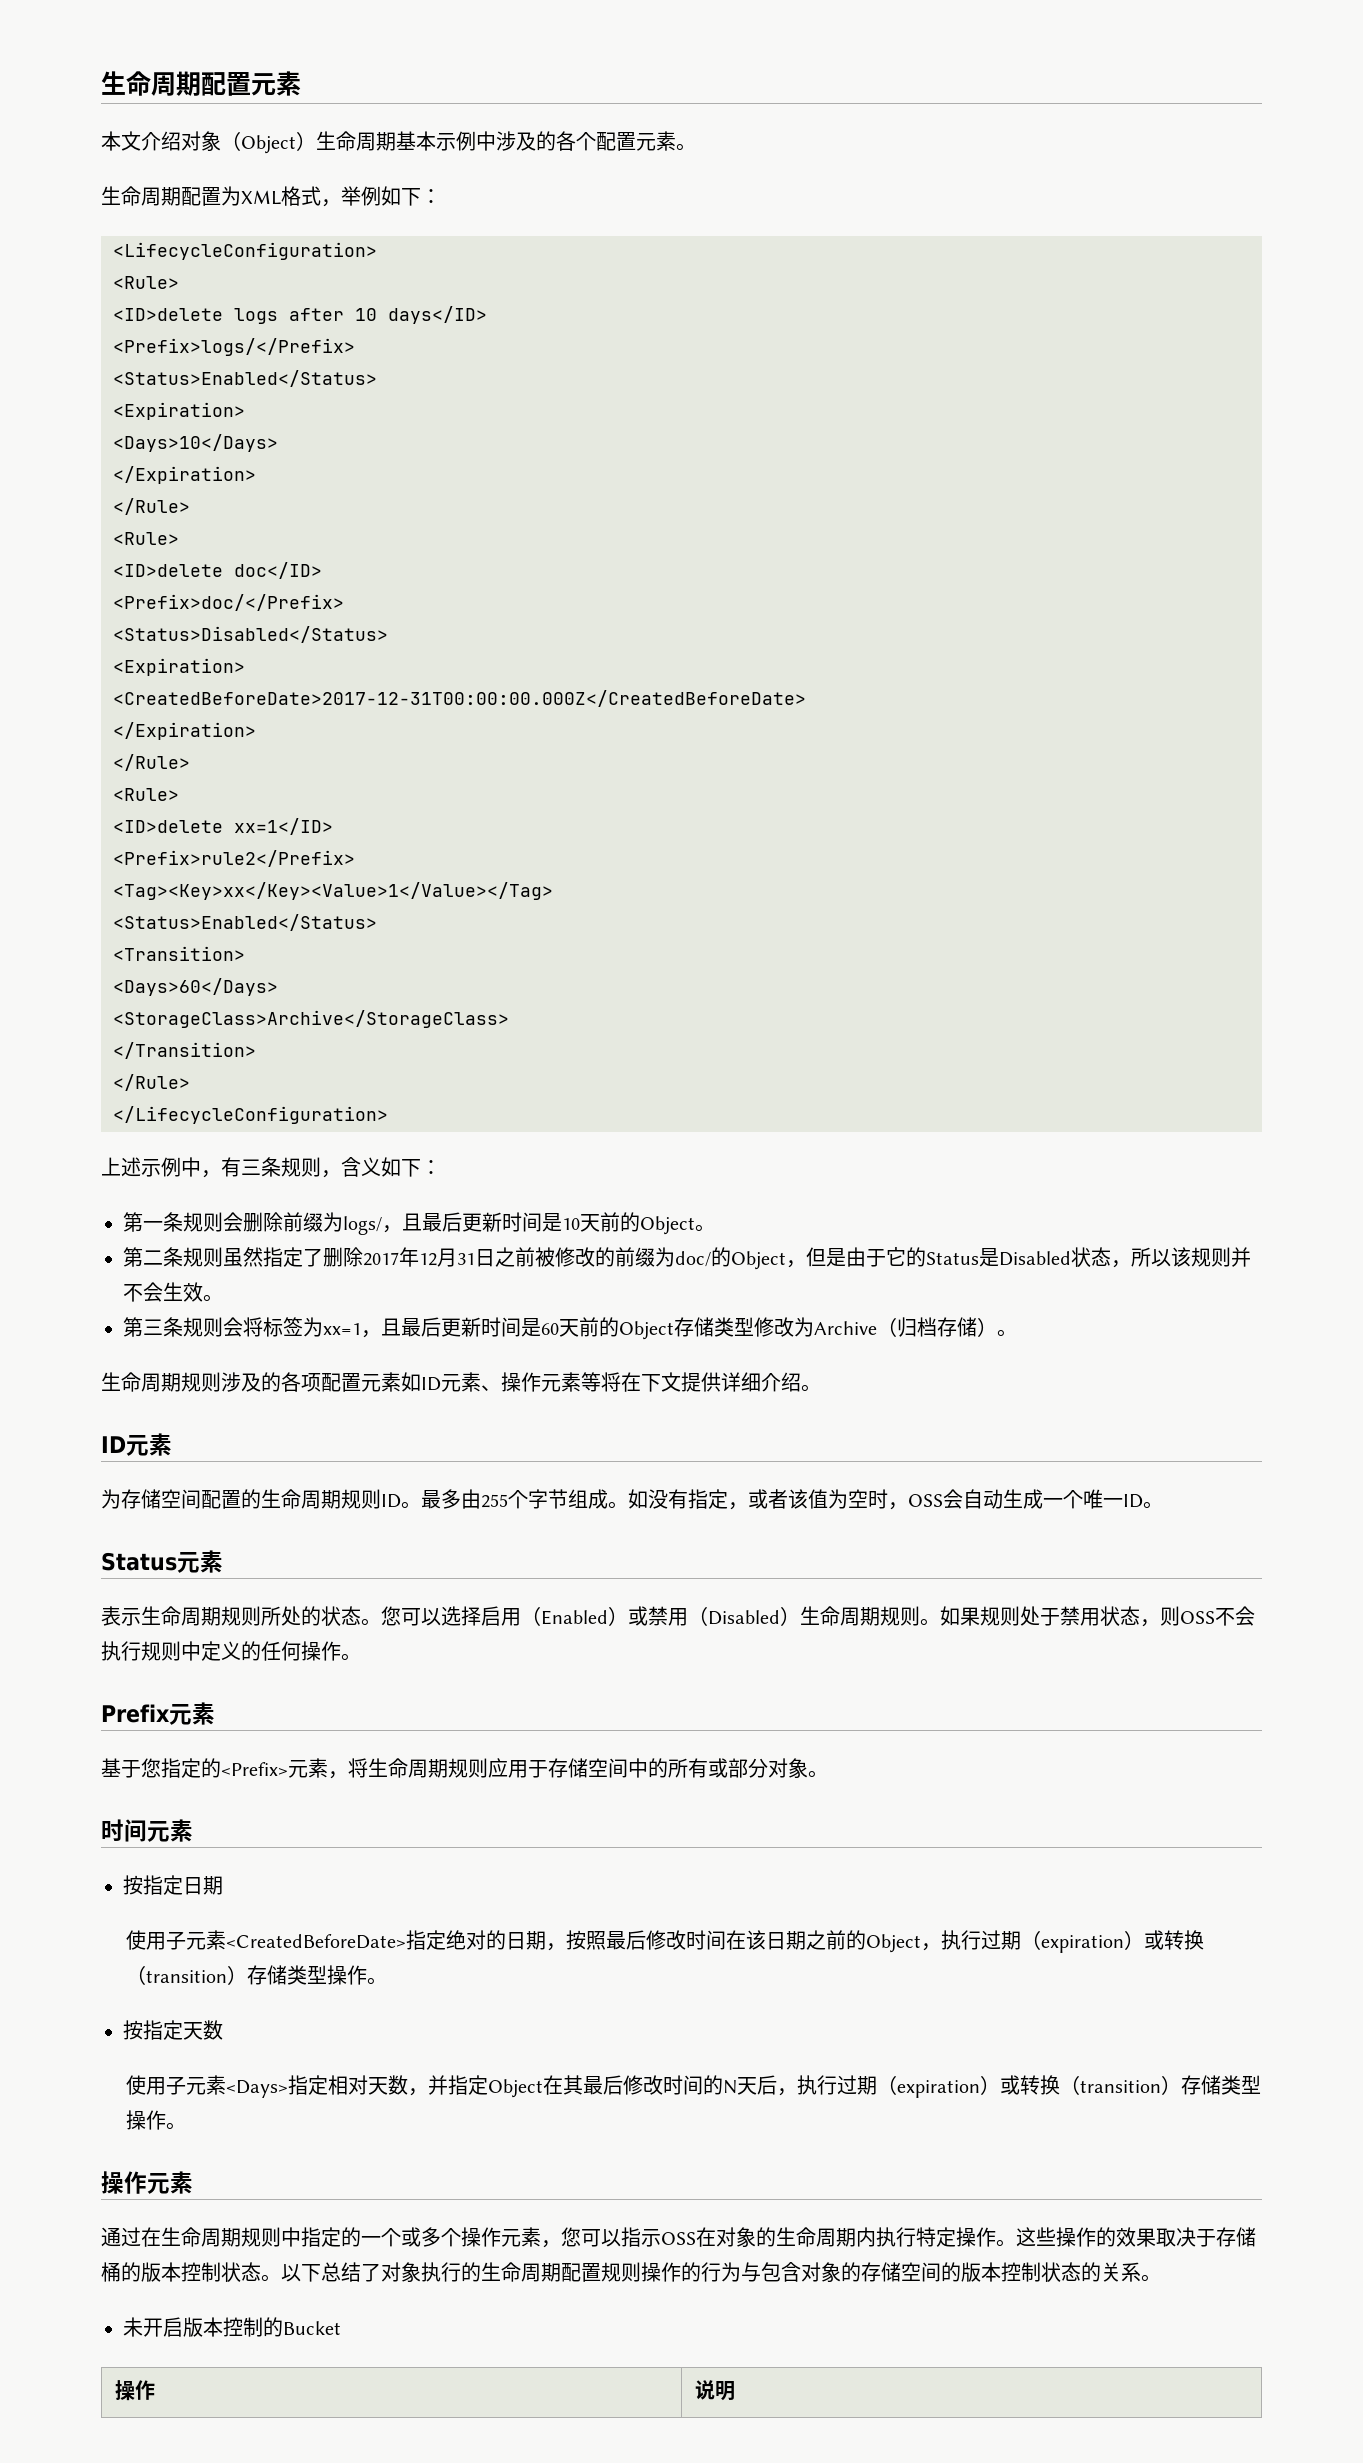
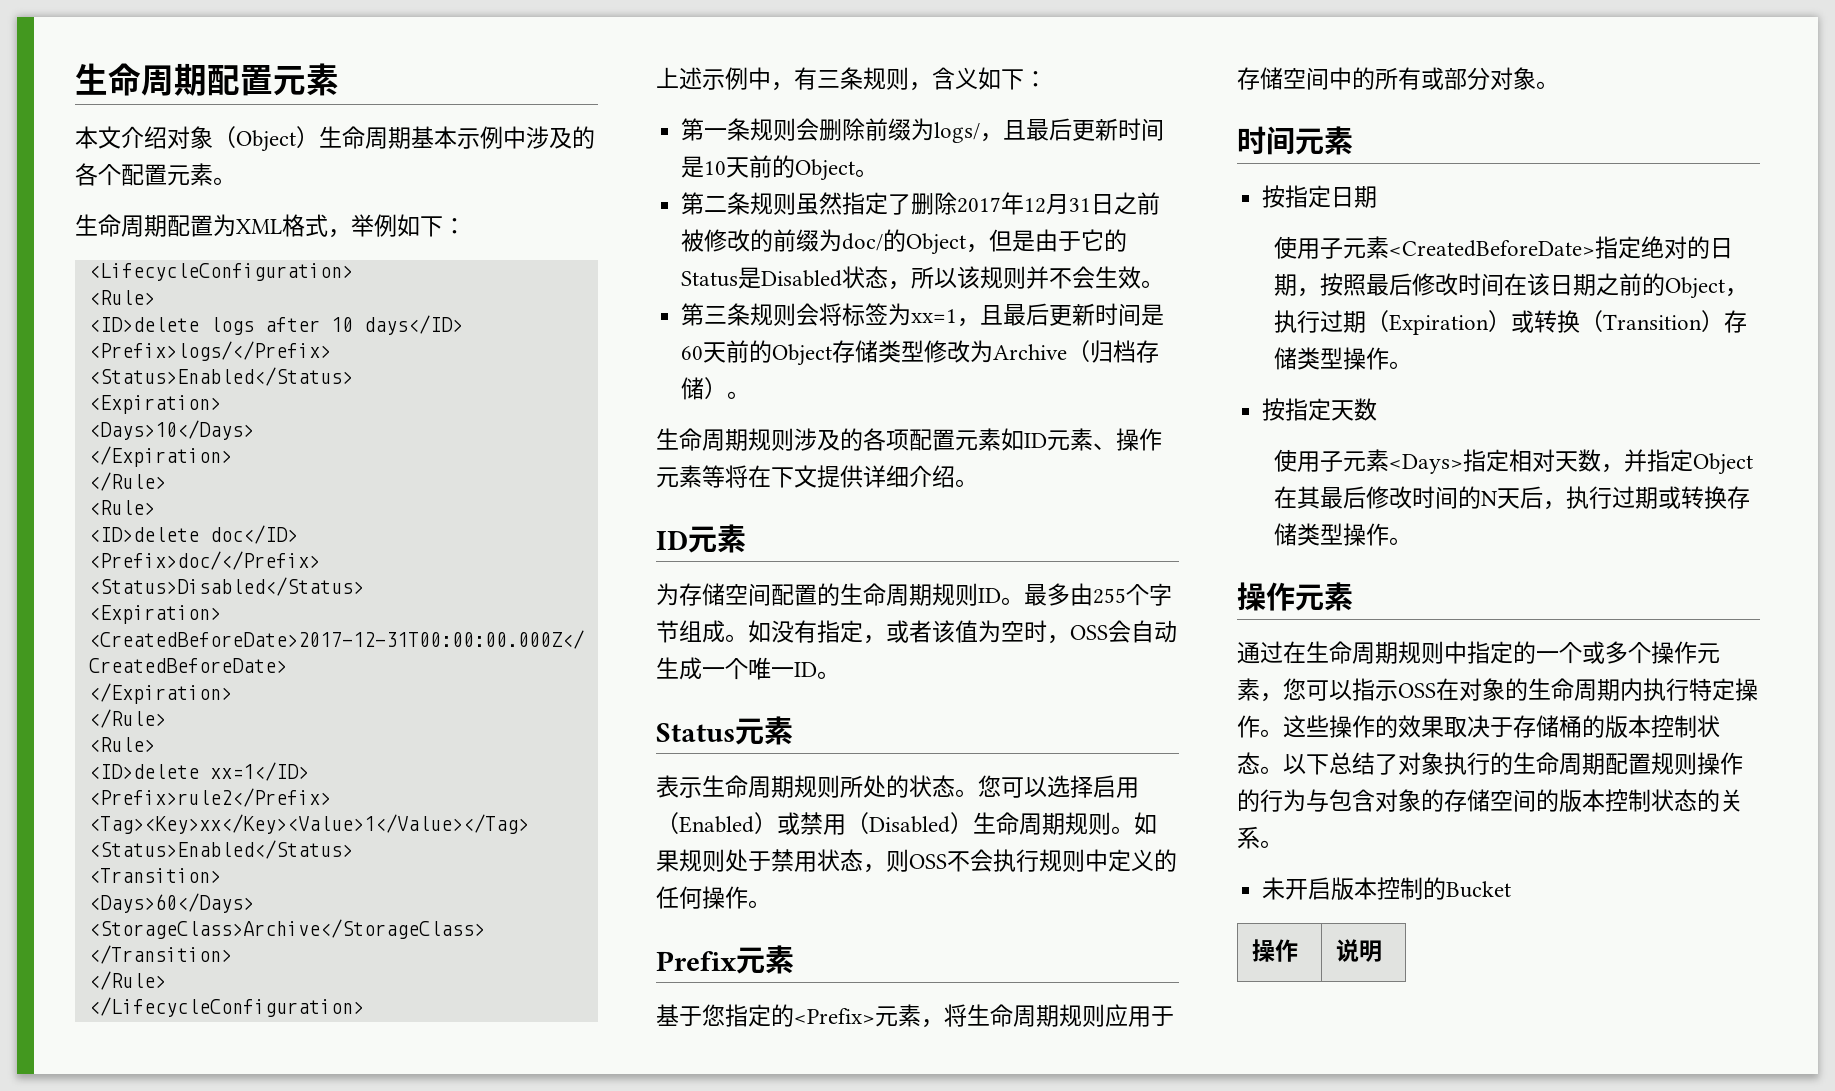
[1041,1930,1205,1953] [126,1965,228,1985] expiration）或转换（transition -> [1388,310,1702,335] Expiration）或转换（Transition
[877,2075,1182,2098] （expiration）或转换（transition） -> [1657,486,1727,509] 或转换

